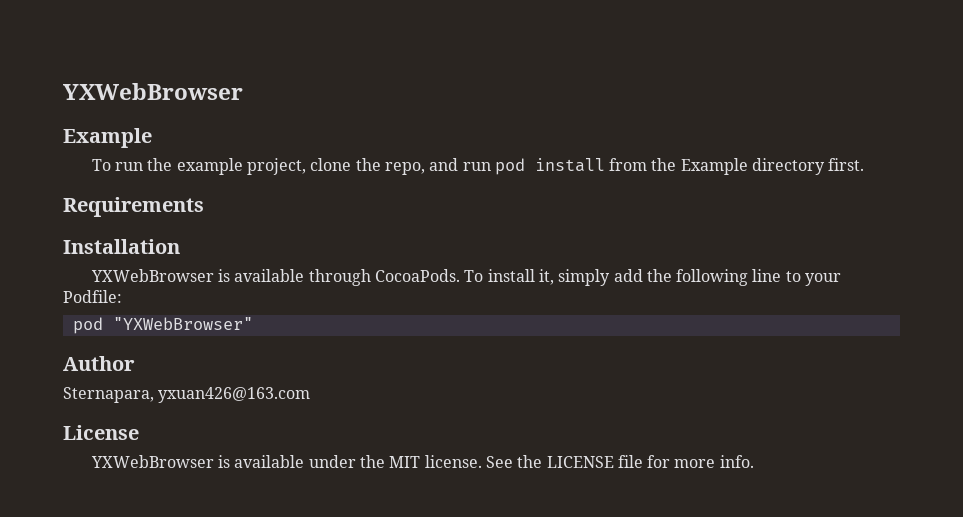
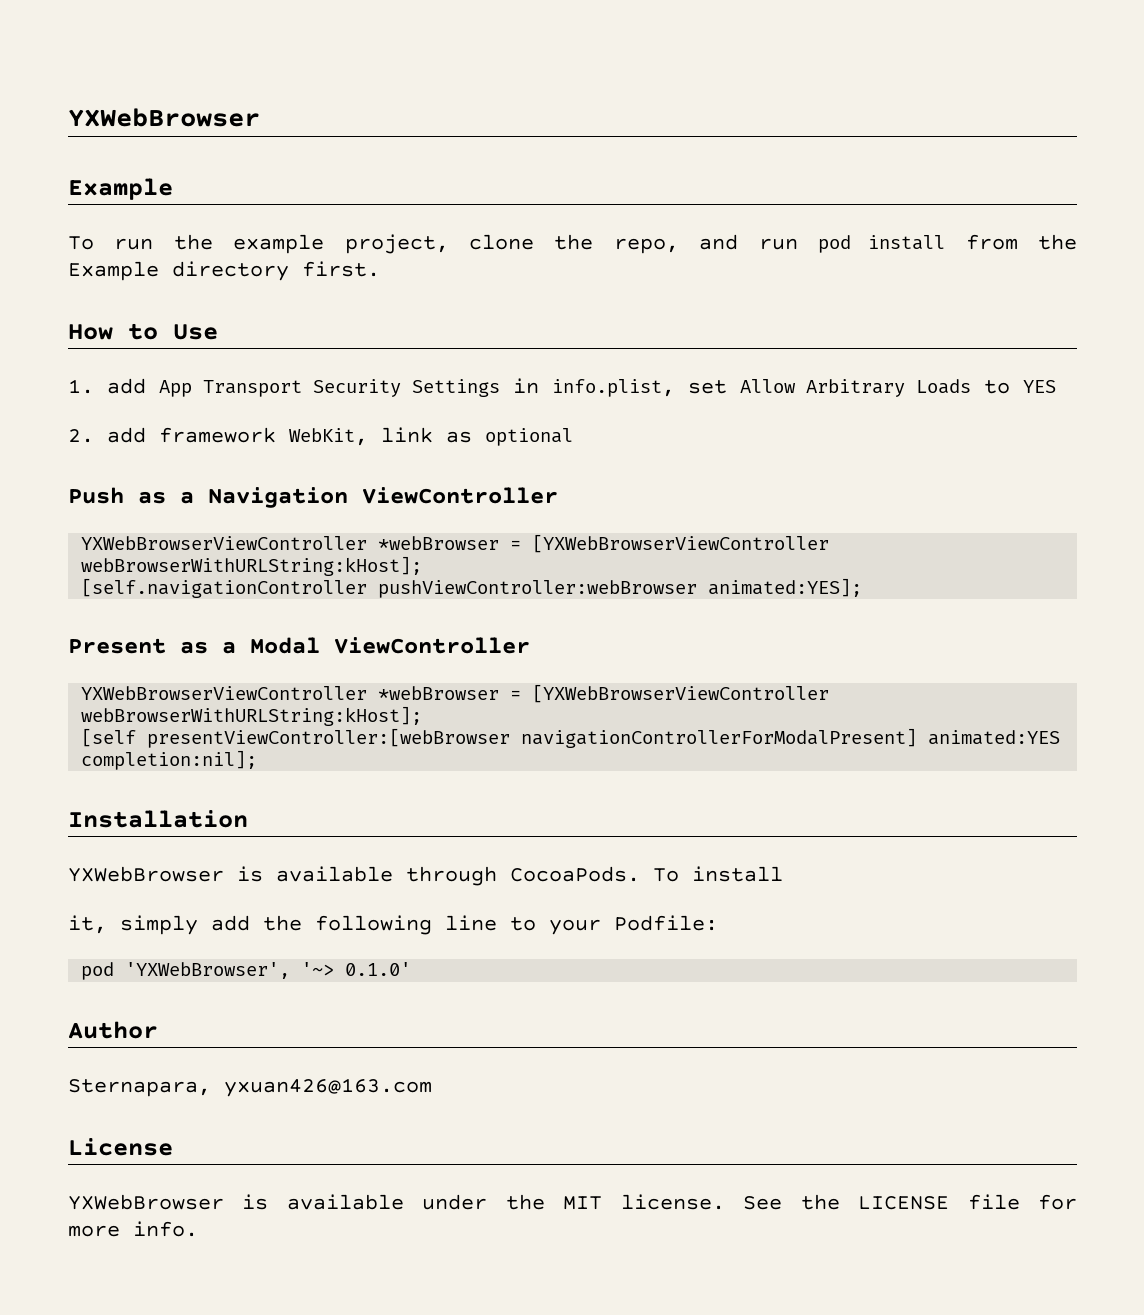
[63,197,204,217] Requirements -> [68,323,218,340] [68,378,1056,397] [68,427,573,446] [68,487,558,508] [81,534,830,553] [81,556,423,576] [81,578,863,598] [68,637,530,654] [81,684,830,703] [81,706,423,726] [81,728,1061,748] [81,750,258,770] How to Use // 1. add App Transport Security Settings in info.plist, set Allow Arbitrary Loads to YES // 2. add framework WebKit, link as optional // Push as a Navigation ViewController // YXWebBrowserViewController *webBrowser = [YXWebBrowserViewController webBrowserWithURLString:kHost]; // [self.navigationController pushViewController:webBrowser animated:YES]; // Present as a Modal ViewController // YXWebBrowserViewController *webBrowser = [YXWebBrowserViewController webBrowserWithURLString:kHost]; // [self presentViewController:[webBrowser navigationControllerForModalPresent] animated:YES completion:nil];
(535, 275) none -> (783, 874) //
[112,317,253,330] "YXWebBrowser" -> [125,962,412,979] 'YXWebBrowser', '~> 0.1.0'

